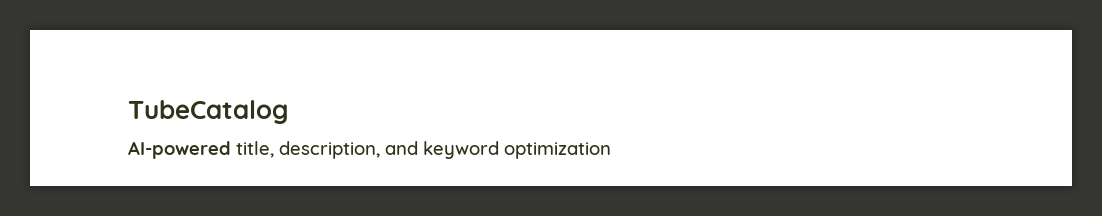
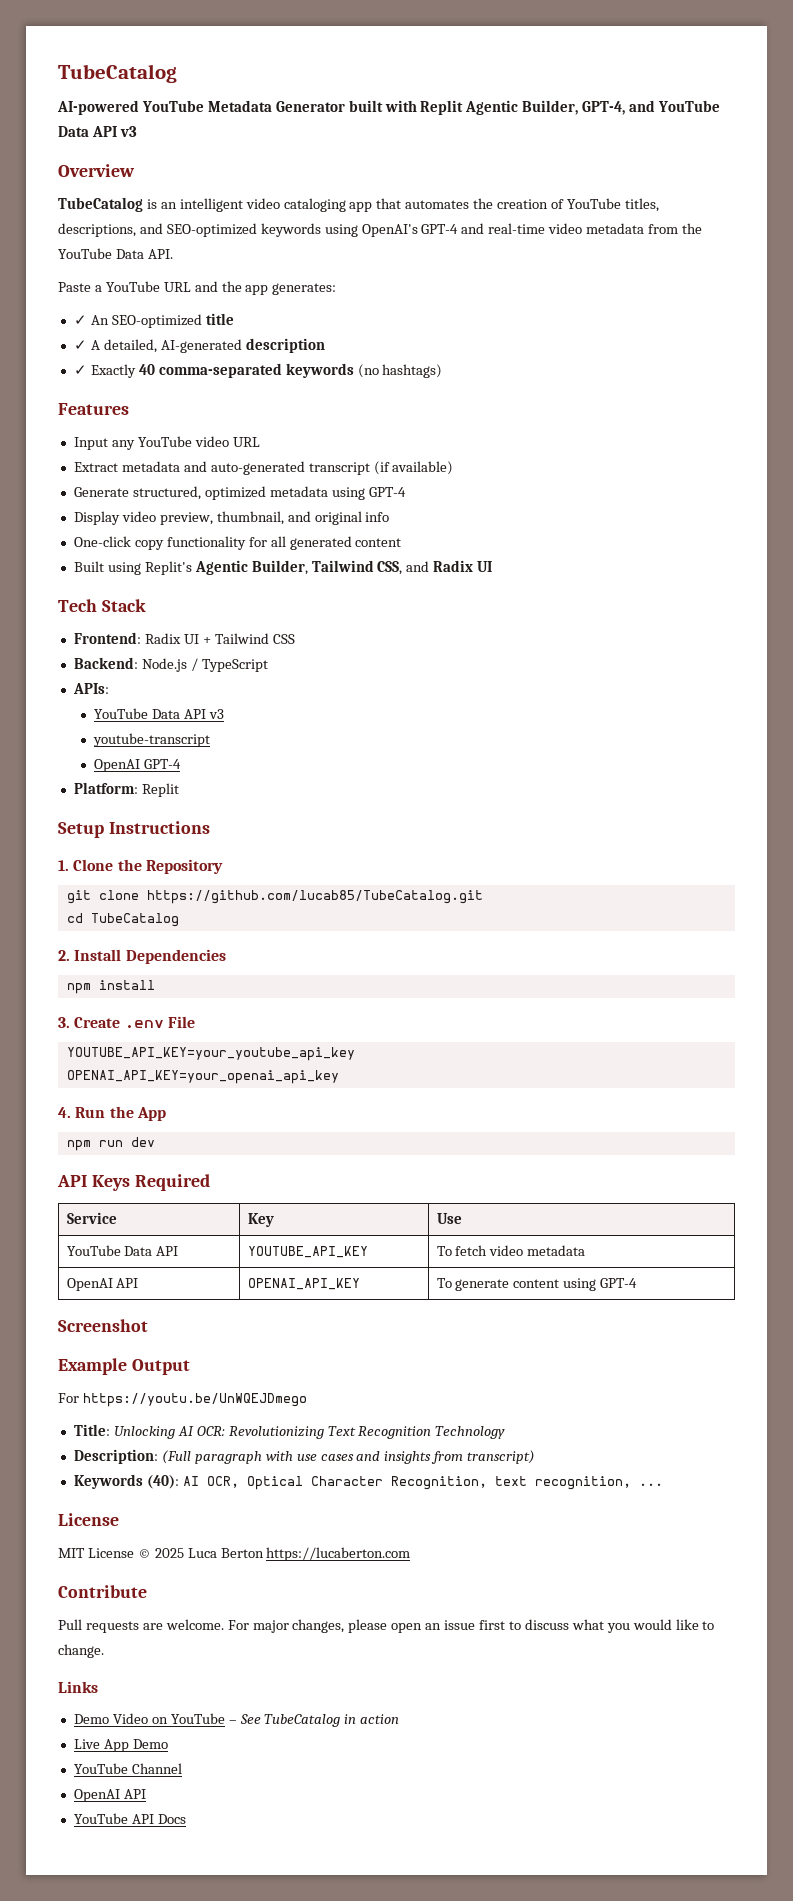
[236,141,611,159] title, description, and keyword optimization -> [141,100,721,115] [58,126,137,137] [58,164,135,177] [58,197,659,212] [58,223,702,237] [58,248,173,259] [58,281,337,295] [73,313,234,328] [73,338,325,353] [73,363,443,378] [58,403,129,415] [73,436,260,450] [73,461,454,475] [73,486,406,500] [73,511,390,525] [73,536,402,550] [73,560,493,575] [58,599,146,612] [73,632,295,644] [73,657,268,672] [72,683,109,694] [94,708,224,719] [93,733,211,747] [94,759,182,772] [73,782,179,797] [58,821,210,838] [58,859,223,874] [66,890,483,904] [66,913,179,927] [58,949,226,964] [66,980,155,994] [58,1016,195,1029] [66,1047,355,1061] [66,1070,339,1084] [58,1106,166,1121] [66,1137,155,1151] [57,1174,210,1191] [66,1212,117,1224] [247,1213,274,1227] [436,1213,462,1224] [66,1245,179,1256] [247,1246,368,1258] [436,1245,586,1256] [66,1278,139,1291] [247,1278,360,1290] [436,1278,638,1291] [58,1319,148,1332] [58,1358,190,1375] [58,1393,307,1407] [73,1424,506,1439] [73,1449,536,1464] [73,1474,663,1490] [58,1513,119,1526] [58,1547,411,1561] [58,1585,147,1598] [58,1619,715,1633] [58,1644,104,1658] [58,1681,98,1693] [73,1713,400,1727] [73,1739,168,1752] [73,1763,182,1774] [73,1789,146,1802] [73,1813,186,1824] YouTube Metadata Generator built with Replit Agentic Builder, GPT-4, and YouTube Data API v3 // Overview // TubeCatalog is an intelligent video cataloging app that automates the creation of YouTube titles, descriptions, and SEO-optimized keywords using OpenAI's GPT-4 and real-time video metadata from the YouTube Data API. // Paste a YouTube URL and the app generates: // ✓ An SEO-optimized title // ✓ A detailed, AI-generated description // ✓ Exactly 40 comma-separated keywords (no hashtags) // Features // Input any YouTube video URL // Extract metadata and auto-generated transcript (if available) // Generate structured, optimized metadata using GPT-4 // Display video preview, thumbnail, and original info // One-click copy functionality for all generated content // Built using Replit's Agentic Builder, Tailwind CSS, and Radix UI // Tech Stack // Frontend: Radix UI + Tailwind CSS // Backend: Node.js / TypeScript // APIs: // YouTube Data API v3 // youtube-transcript // OpenAI GPT-4 // Platform: Replit // Setup Instructions // 1. Clone the Repository // git clone https://github.com/lucab85/TubeCatalog.git // cd TubeCatalog // 2. Install Dependencies // npm install // 3. Create .env File // YOUTUBE_API_KEY=your_youtube_api_key // OPENAI_API_KEY=your_openai_api_key // 4. Run the App // npm run dev // API Keys Required // Service | Key | Use // YouTube Data API | YOUTUBE_API_KEY | To fetch video metadata // OpenAI API | OPENAI_API_KEY | To generate content using GPT-4 // Screenshot // Example Output // For https://youtu.be/UnWQEJDmego // Title: Unlocking AI OCR: Revolutionizing Text Recognition Technology // Description: (Full paragraph with use cases and insights from transcript) // Keywords (40): AI OCR, Optical Character Recognition, text recognition, ... // License // MIT License © 2025 Luca Berton https://lucaberton.com // Contribute // Pull requests are welcome. For major changes, please open an issue first to discuss what you would like to change. // Links // Demo Video on YouTube – See TubeCatalog in action // Live App Demo // YouTube Channel // OpenAI API // YouTube API Docs

